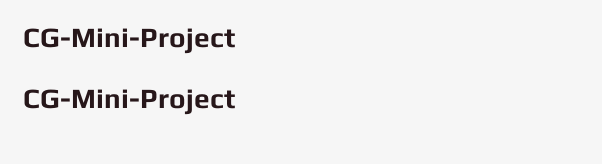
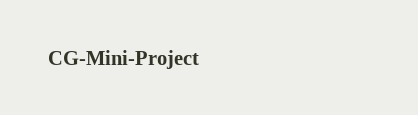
[23,28,235,54] [23,89,235,115] CG-Mini-Project // CG-Mini-Project -> [48,50,199,69] CG-Mini-Project

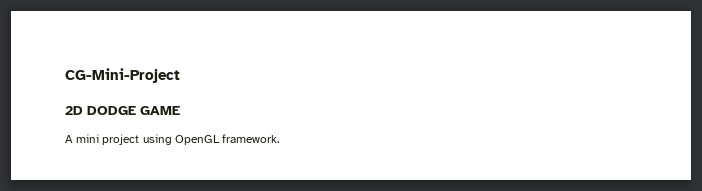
(199, 59) none -> [65,106,180,115] [65,134,280,145] // 2D DODGE GAME // A mini project using OpenGL framework.

